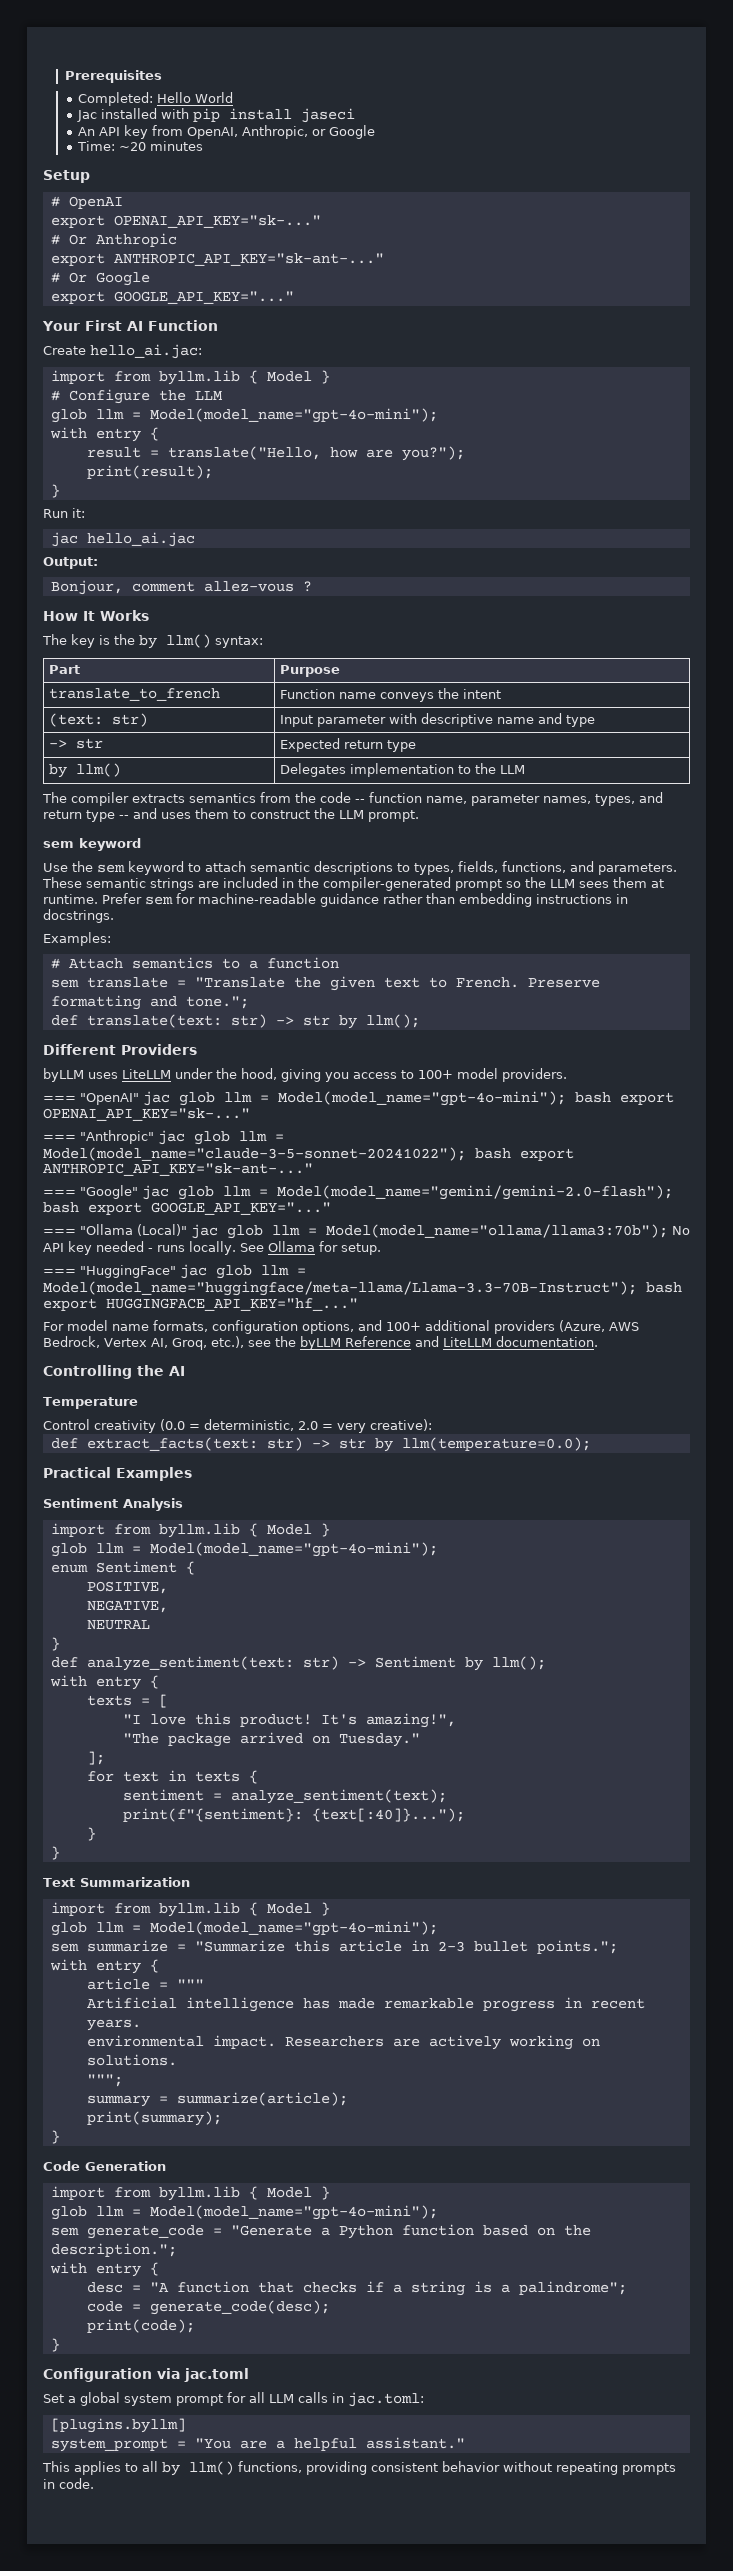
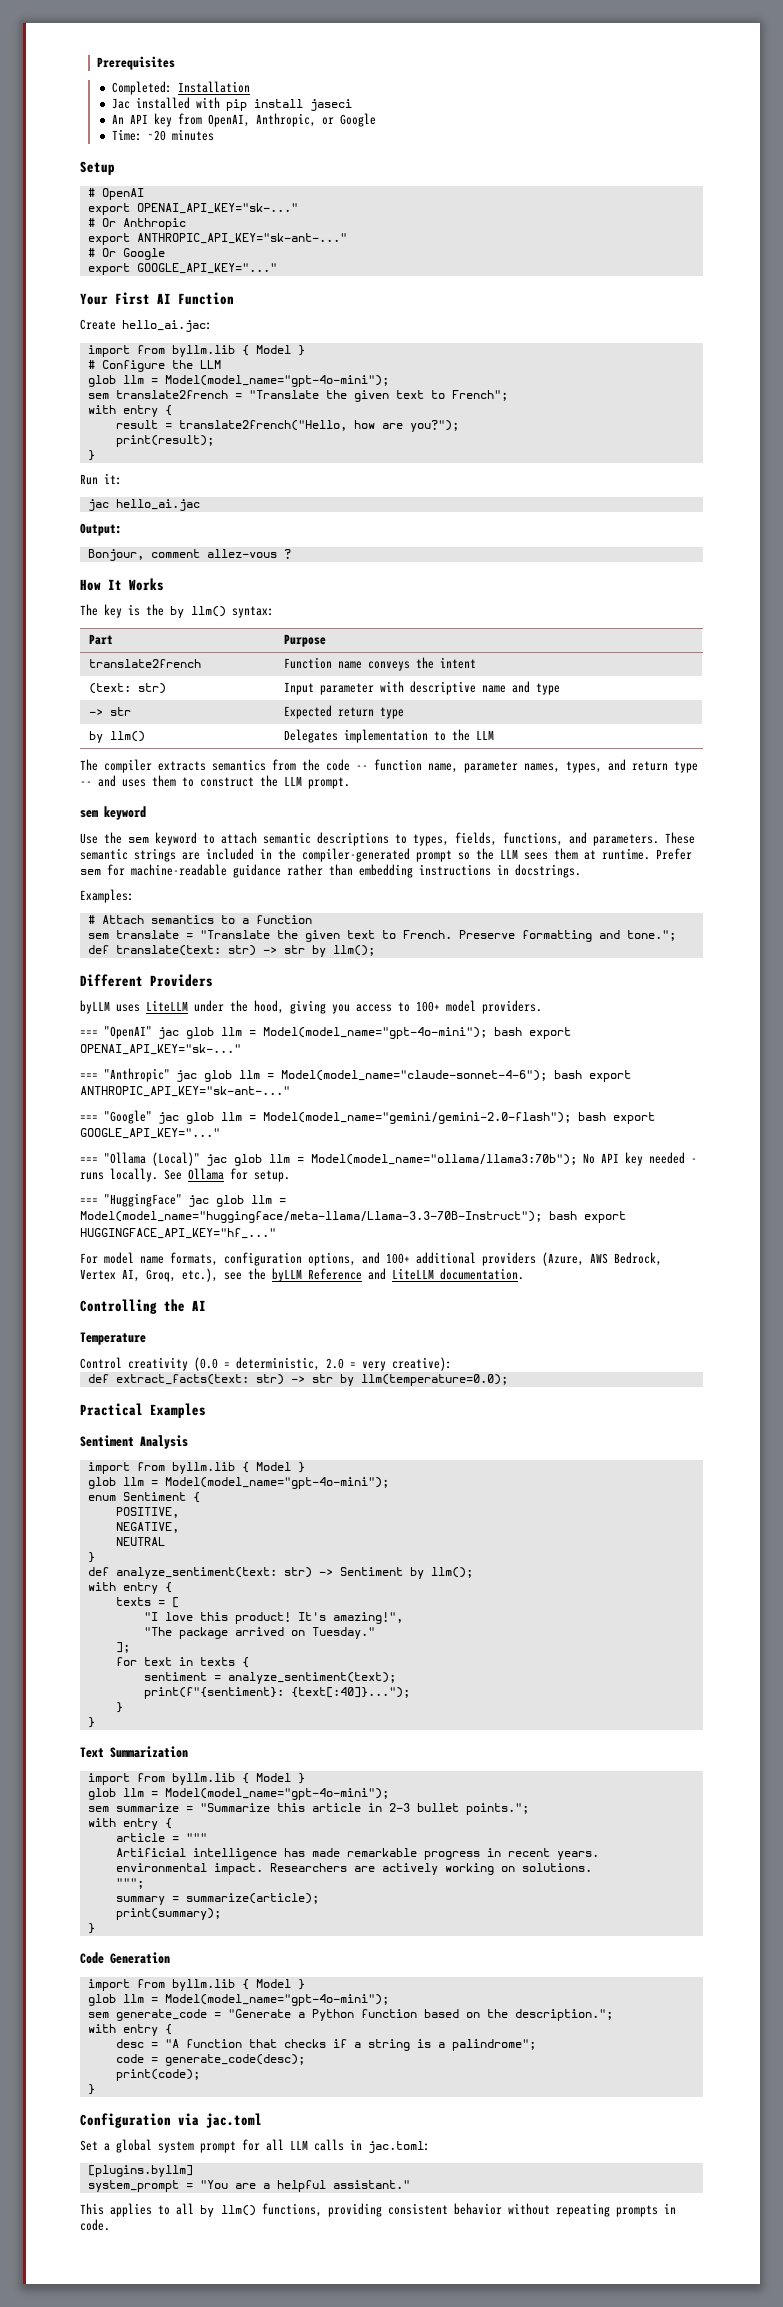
[157,92,234,103] Hello World -> [177,81,250,93] Installation
(438, 415) none -> [87,390,508,402] // sem translate2french = "Translate the given text to French";
[167,446,321,460] translate("Hello, -> [178,420,347,431] translate2french("Hello,
[49,688,221,701] translate_to_french -> [89,659,202,668] translate2french
[43,1147,466,1161] Model(model_name="claude-3-5-sonnet-20241022"); -> [281,1070,547,1081] Model(model_name="claude-sonnet-4-6");

